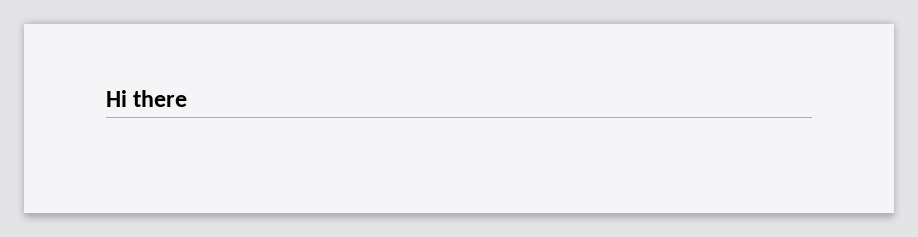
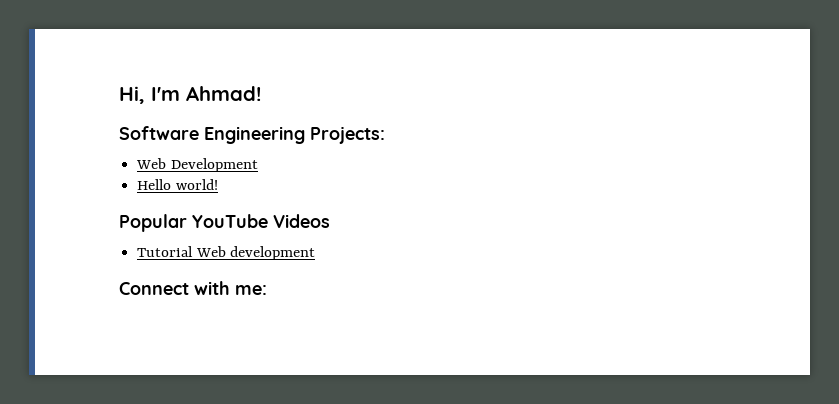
[106,90,188,107] Hi there -> [119,86,261,104] [119,126,385,144] [136,158,258,172] [137,179,218,190] [119,214,330,232] [137,246,316,260] [119,281,267,295] Hi, I'm Ahmad! // Software Engineering Projects: // Web Development // Hello world! // Popular YouTube Videos // Tutorial Web development // Connect with me:

